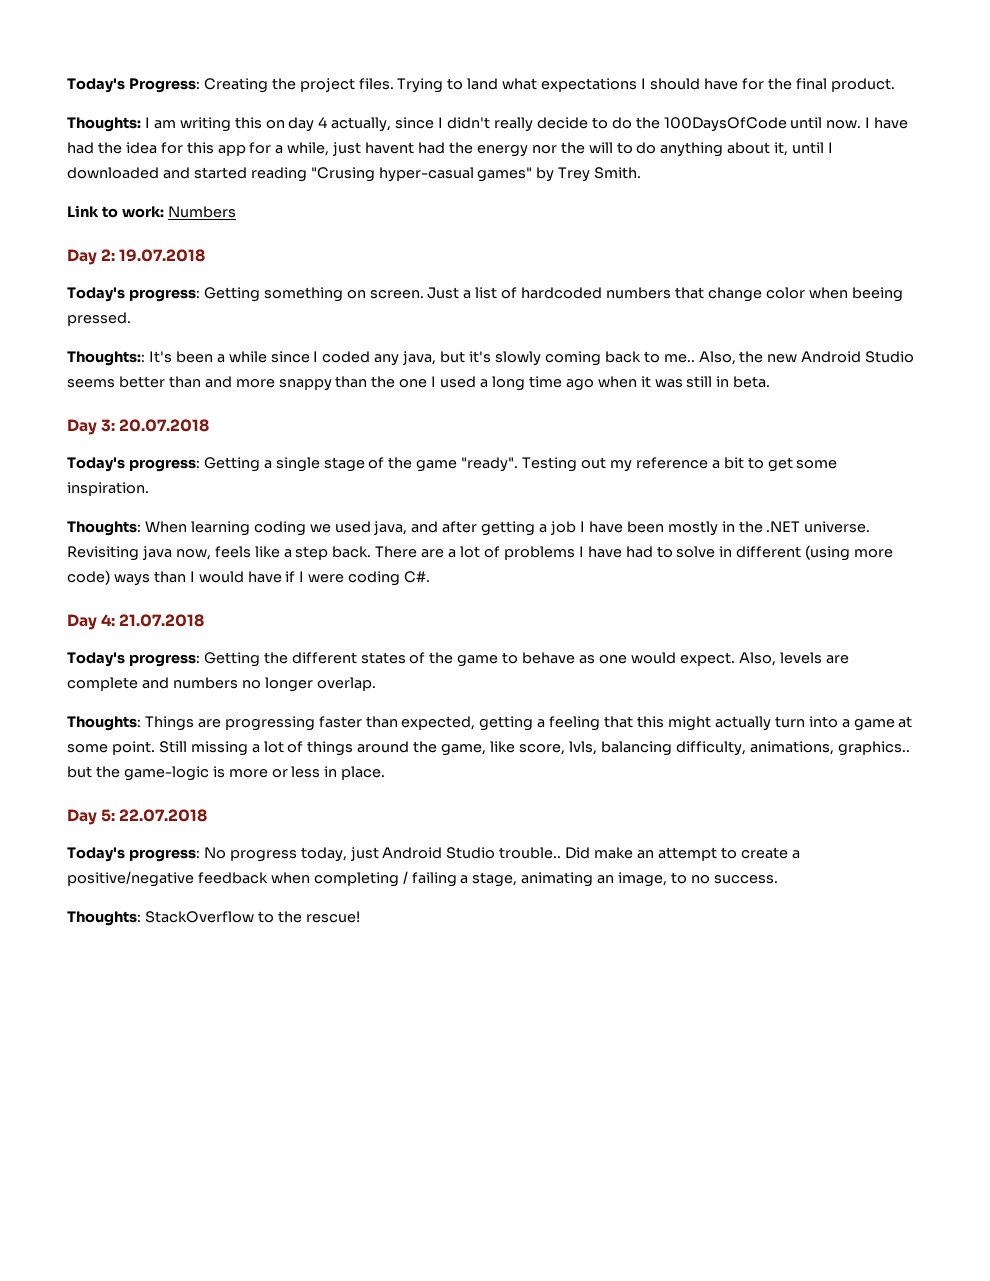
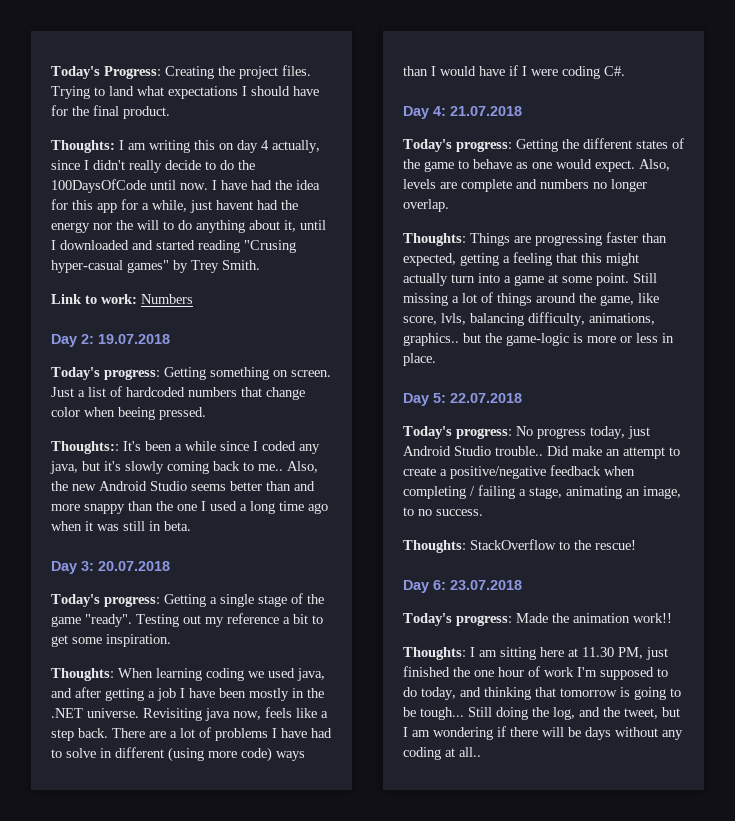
(360, 917) none -> [403,580,522,593] [403,613,672,626] [403,647,668,660] [403,666,668,680] [403,687,681,700] [403,707,680,720] [403,726,683,740] [403,747,481,760] // Day 6: 23.07.2018 // Today's progress: Made the animation work!! // Thoughts: I am sitting here at 11.30 PM, just finished the one hour of work I'm supposed to do today, and thinking that tomorrow is going to be tough... Still doing the log, and the tweet, but I am wondering if there will be days without any coding at all..

